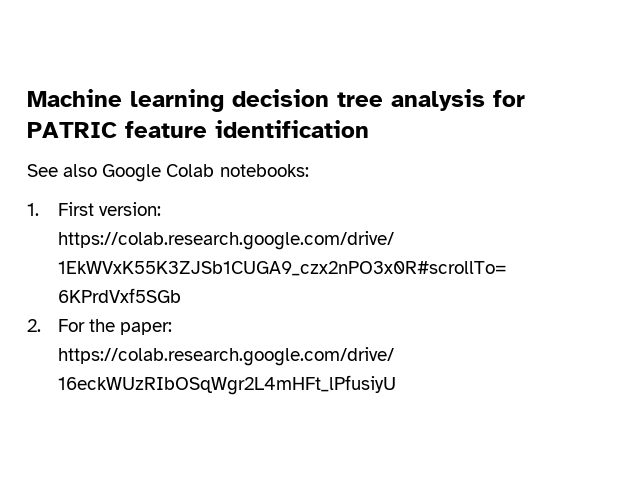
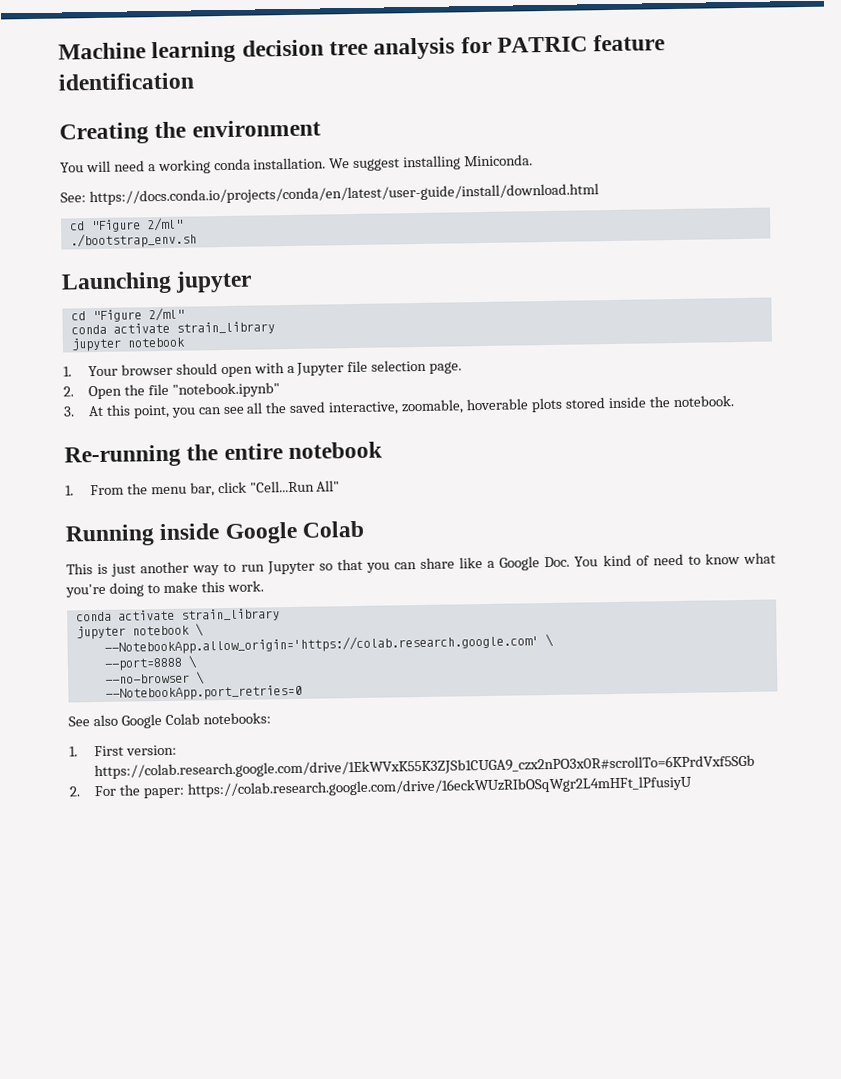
(369, 129) none -> [59,119,321,145] [60,154,534,175] [60,183,599,206] [69,217,183,233] [69,232,197,249] [61,270,253,295] [70,307,184,323] [70,321,275,335] [70,337,185,352] [63,359,463,378] [63,382,280,400] [63,395,734,419] [64,441,384,468] [65,480,341,497] [65,520,365,547] [66,552,776,577] [65,580,264,598] [75,608,280,622] [75,623,204,640] [103,633,554,655] [103,655,197,671] [104,671,205,685] [104,684,302,701] // Creating the environment // You will need a working conda installation. We suggest installing Miniconda. // See: https://docs.conda.io/projects/conda/en/latest/user-guide/install/download.html // cd "Figure 2/ml" // ./bootstrap_env.sh // Launching jupyter // cd "Figure 2/ml" // conda activate strain_library // jupyter notebook // 1. Your browser should open with a Jupyter file selection page. // 2. Open the file "notebook.ipynb" // 3. At this point, you can see all the saved interactive, zoomable, hoverable plots stored inside the notebook. // Re-running the entire notebook // 1. From the menu bar, click "Cell...Run All" // Running inside Google Colab // This is just another way to run Jupyter so that you can share like a Google Doc. You kind of need to know what you're doing to make this work. // conda activate strain_library // jupyter notebook \ // --NotebookApp.allow_origin='https://colab.research.google.com' \ // --port=8888 \ // --no-browser \ // --NotebookApp.port_retries=0

